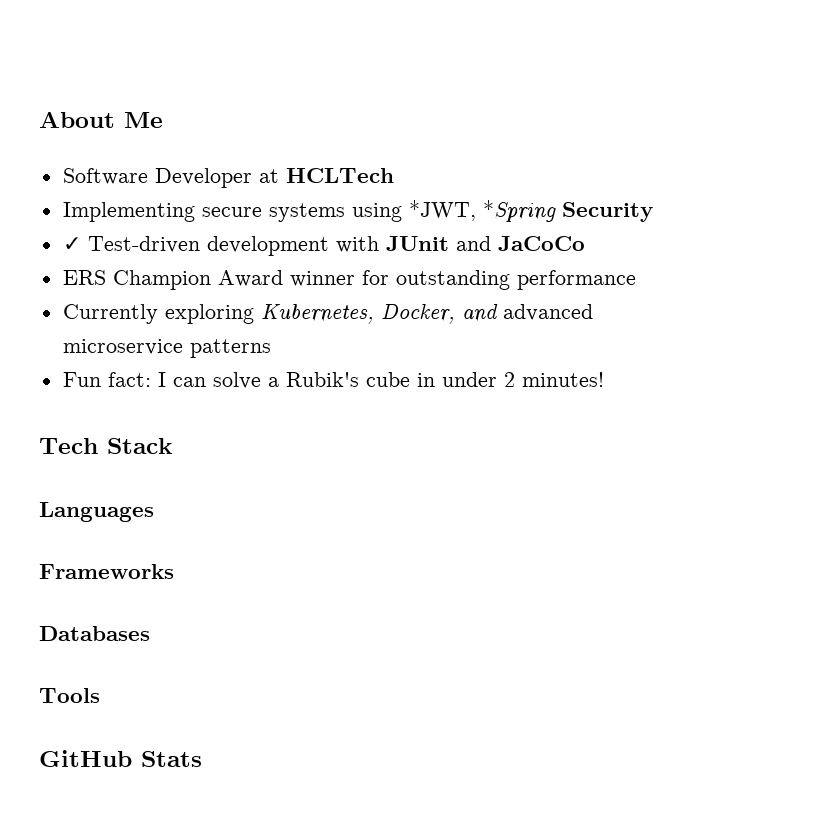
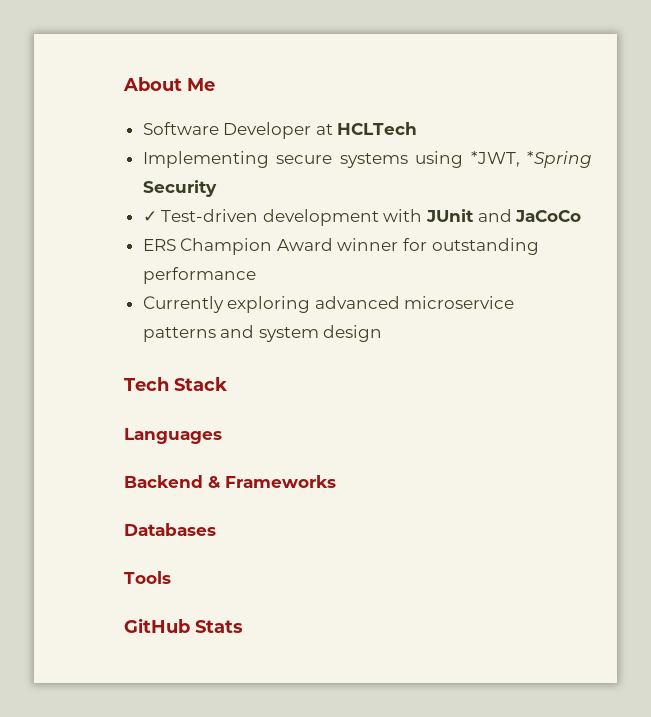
[260,304,498,324] Kubernetes, Docker, and -> (311, 304) none
[62,372,604,389] // Fun fact: I can solve a Rubik's cube in under 2 minutes! -> [220,325,383,342] and system design
(154, 512) none -> [124,475,220,488] Backend &

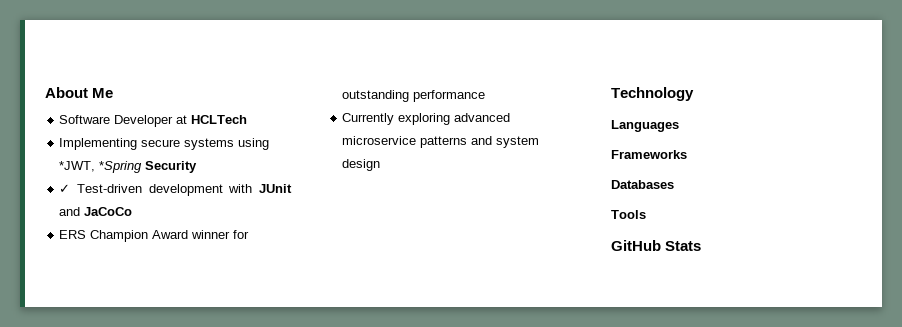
[124,377,227,391] Tech Stack -> [611,87,694,101] Technology
[124,475,220,488] Backend & -> (679, 126) none

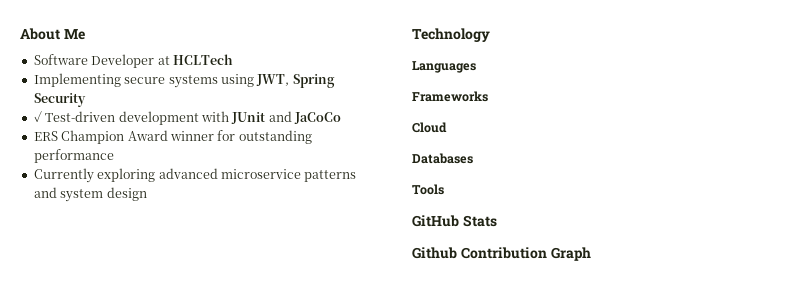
[59,161,143,173] *JWT, *Spring -> [256,74,335,88] JWT, Spring
(687, 154) none -> [412,122,447,133] // Cloud
(702, 246) none -> [412,247,591,261] // Github Contribution Graph

